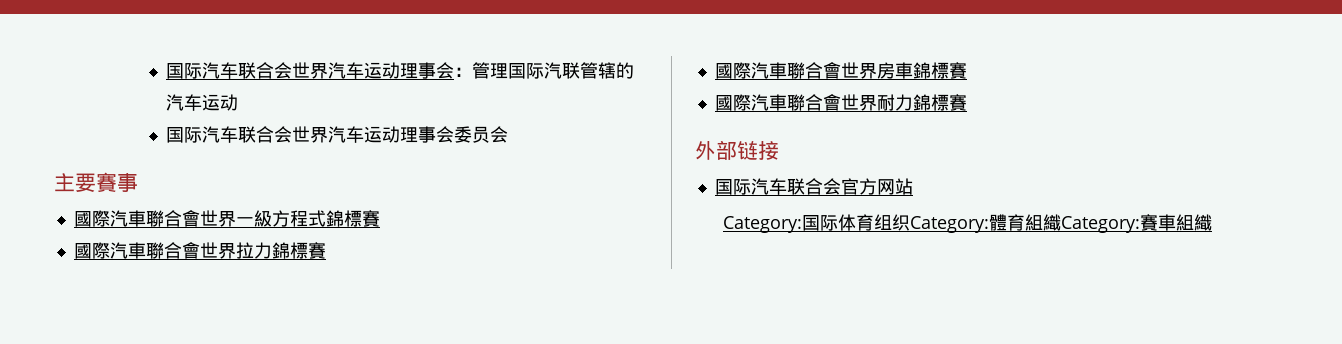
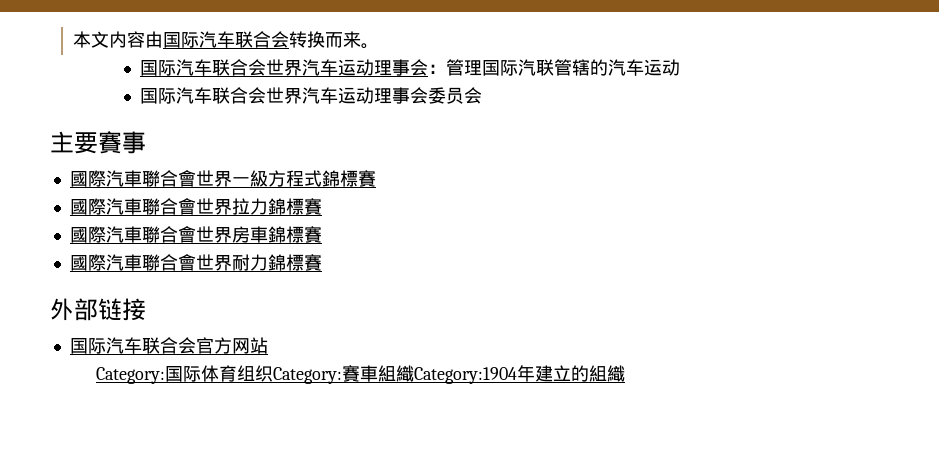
(166, 71) none -> [73,31,380,49] 本文内容由国际汽车联合会转换而来。 //
[988,214,1176,233] 體育組織Category:賽車 -> [342,365,590,384] 賽車組織Category:1904年建立的

